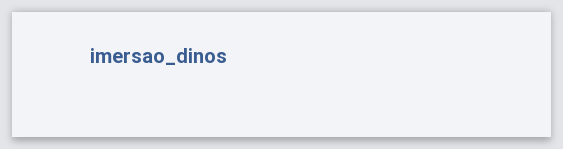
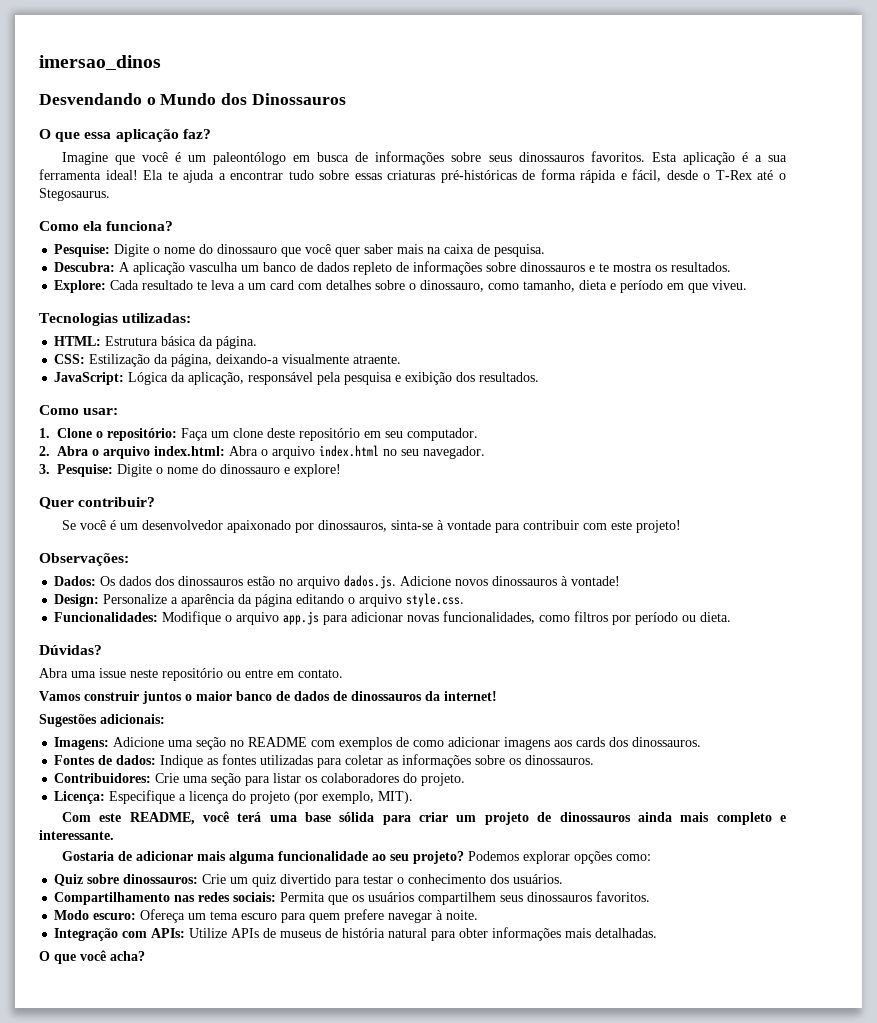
(227, 56) none -> [39,93,346,105] [39,129,211,142] [61,151,787,165] [39,169,786,183] [39,188,110,201] [39,221,174,231] [54,244,546,257] [54,261,732,275] [54,280,748,293] [39,313,192,326] [54,336,258,349] [54,354,402,367] [54,372,540,385] [39,405,119,415] [39,428,478,441] [39,445,485,459] [39,464,341,477] [39,497,156,509] [61,520,681,533] [39,553,129,566] [54,575,621,589] [54,593,465,607] [54,611,732,625] [39,645,102,655] [39,668,343,681] [39,691,497,704] [39,714,165,727] [54,737,702,750] [54,754,595,768] [54,773,466,786] [54,790,414,804] [61,811,787,825] [39,830,114,840] [61,851,651,864] [54,874,564,887] [54,891,651,905] [54,909,479,923] [54,927,658,941] [39,950,145,964] // Desvendando o Mundo dos Dinossauros // O que essa aplicação faz? // Imagine que você é um paleontólogo em busca de informações sobre seus dinossauros favoritos. Esta aplicação é a sua ferramenta ideal! Ela te ajuda a encontrar tudo sobre essas criaturas pré-históricas de forma rápida e fácil, desde o T-Rex até o Stegosaurus. // Como ela funciona? // Pesquise: Digite o nome do dinossauro que você quer saber mais na caixa de pesquisa. // Descubra: A aplicação vasculha um banco de dados repleto de informações sobre dinossauros e te mostra os resultados. // Explore: Cada resultado te leva a um card com detalhes sobre o dinossauro, como tamanho, dieta e período em que viveu. // Tecnologias utilizadas: // HTML: Estrutura básica da página. // CSS: Estilização da página, deixando-a visualmente atraente. // JavaScript: Lógica da aplicação, responsável pela pesquisa e exibição dos resultados. // Como usar: // 1. Clone o repositório: Faça um clone deste repositório em seu computador. // 2. Abra o arquivo index.html: Abra o arquivo index.html no seu navegador. // 3. Pesquise: Digite o nome do dinossauro e explore! // Quer contribuir? // Se você é um desenvolvedor apaixonado por dinossauros, sinta-se à vontade para contribuir com este projeto! // Observações: // Dados: Os dados dos dinossauros estão no arquivo dados.js. Adicione novos dinossauros à vontade! // Design: Personalize a aparência da página editando o arquivo style.css. // Funcionalidades: Modifique o arquivo app.js para adicionar novas funcionalidades, como filtros por período ou dieta. // Dúvidas? // Abra uma issue neste repositório ou entre em contato. // Vamos construir juntos o maior banco de dados de dinossauros da internet! // Sugestões adicionais: // Imagens: Adicione uma seção no README com exemplos de como adicionar imagens aos cards dos dinossauros. // Fontes de dados: Indique as fontes utilizadas para coletar as informações sobre os dinossauros. // Contribuidores: Crie uma seção para listar os colaboradores do projeto. // Licença: Especifique a licença do projeto (por exemplo, MIT). // Com este README, você terá uma base sólida para criar um projeto de dinossauros ainda mais completo e interessante. // Gostaria de adicionar mais alguma funcionalidade ao seu projeto? Podemos explorar opções como: // Quiz sobre dinossauros: Crie um quiz divertido para testar o conhecimento dos usuários. // Compartilhamento nas redes sociais: Permita que os usuários compartilhem seus dinossauros favoritos. // Modo escuro: Ofereça um tema escuro para quem prefere navegar à noite. // Integração com APIs: Utilize APIs de museus de história natural para obter informações mais detalhadas. // O que você acha?

